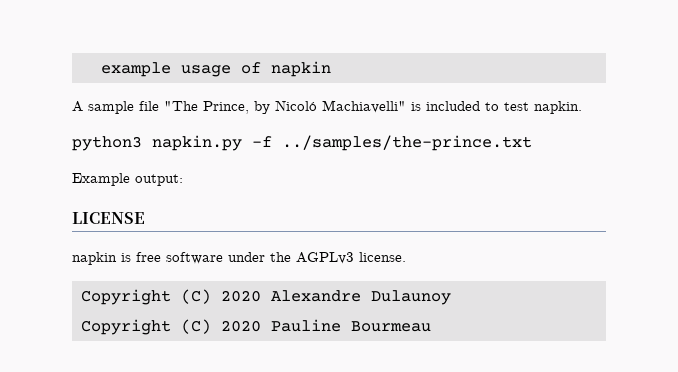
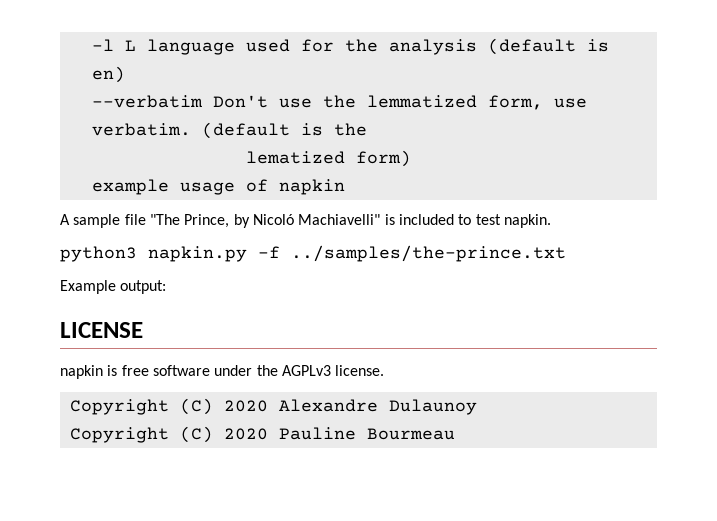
(100, 69) none -> [91,38,609,55] [91,66,125,83] [91,95,587,110] [91,122,367,139] [245,150,411,167] -l L language used for the analysis (default is en) // --verbatim Don't use the lemmatized form, use verbatim. (default is the // lematized form) //

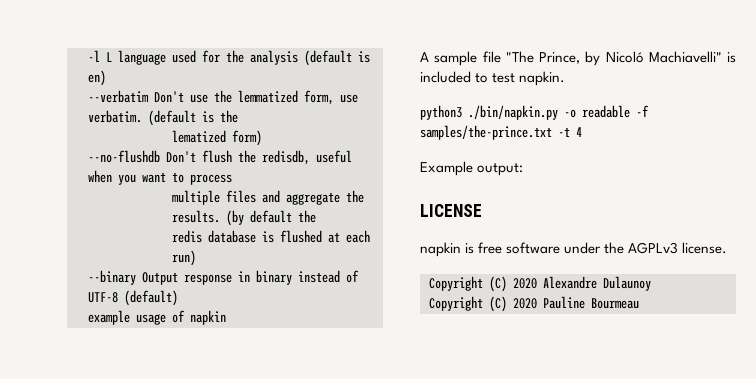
(411, 158) none -> [88,150,352,165] [88,170,232,185] [172,190,364,205] [172,210,316,226] [172,230,370,243] [172,250,196,266] [88,270,359,285] [88,290,178,306] // --no-flushdb Don't flush the redisdb, useful when you want to process // multiple files and aggregate the results. (by default the // redis database is flushed at each run) // --binary Output response in binary instead of UTF-8 (default)
[148,245,566,262] napkin.py -f ../samples/the-prince.txt -> [468,105,649,120] [420,125,582,140] ./bin/napkin.py -o readable -f samples/the-prince.txt -t 4

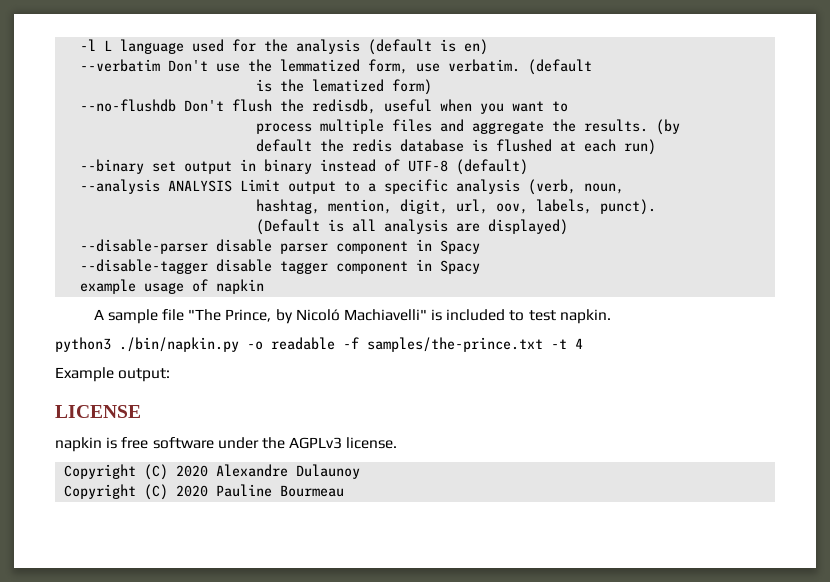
(196, 118) none -> (593, 67) //
(238, 116) // -> (305, 85) none
(184, 177) none -> (569, 106) //
(232, 179) // -> (313, 128) none
(244, 218) none -> (681, 127) //
(316, 216) // -> (345, 145) none
[142,272,232,285] Output response -> [152,161,233,174] set output
(178, 298) none -> [80,179,625,195] [256,199,657,215] [256,219,569,235] [80,239,481,254] [80,259,481,274] // --analysis ANALYSIS Limit output to a specific analysis (verb, noun, // hashtag, mention, digit, url, oov, labels, punct). // (Default is all analysis are displayed) // --disable-parser disable parser component in Spacy // --disable-tagger disable tagger component in Spacy

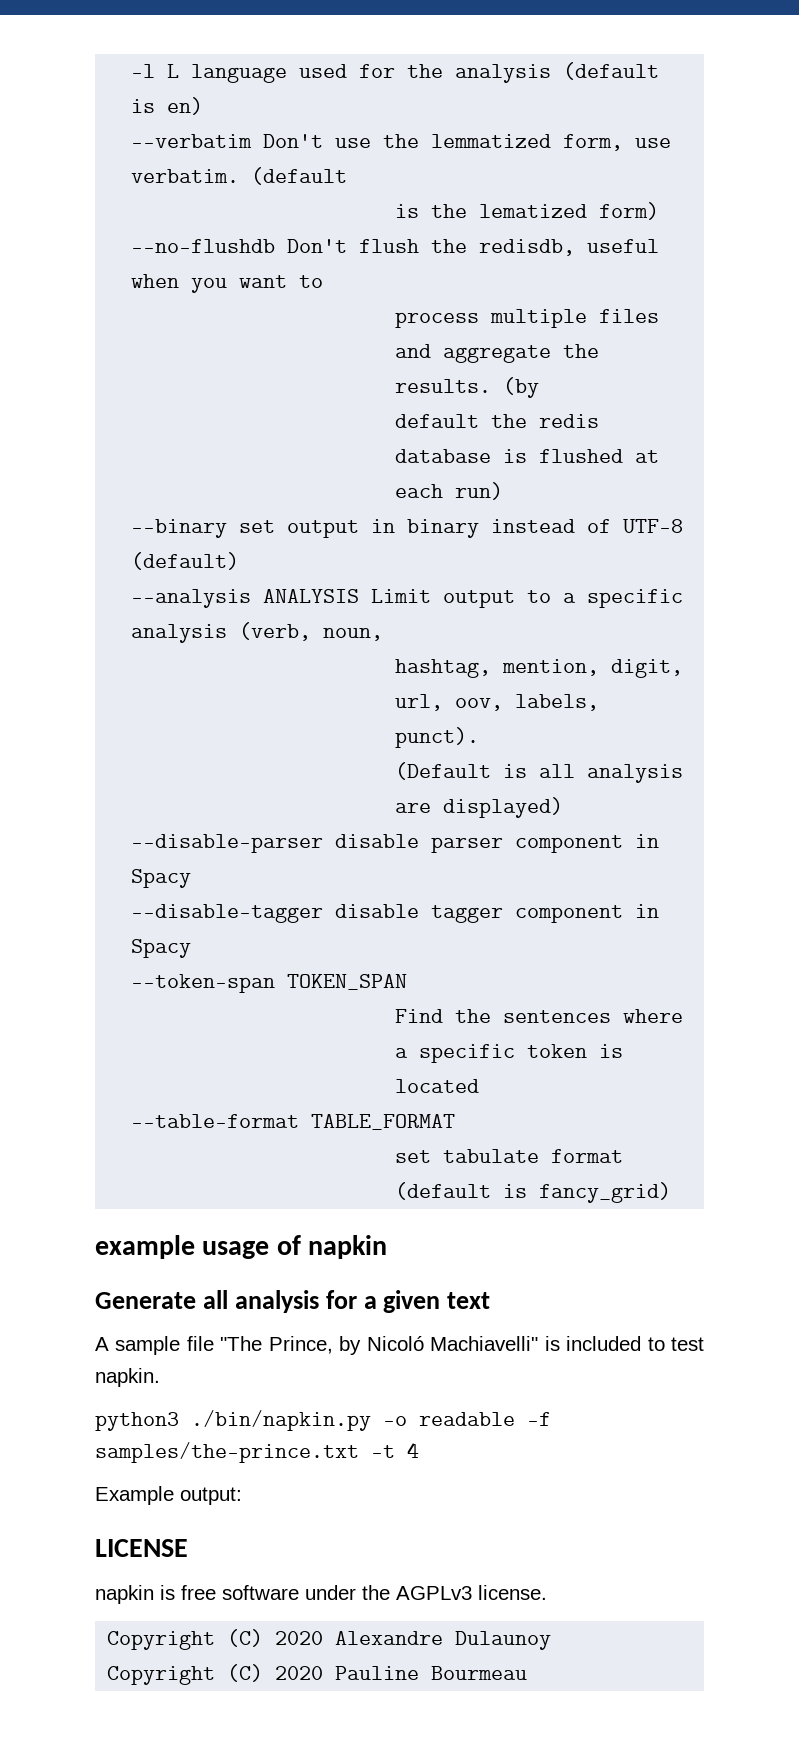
[80,279,265,294] example usage of napkin -> [131,974,408,993] [395,1009,684,1023] [395,1044,624,1063] [395,1079,480,1093] [131,1114,456,1130] [395,1149,624,1163] [395,1182,672,1203] [95,1235,388,1259] [95,1290,491,1313] --token-span TOKEN_SPAN // Find the sentences where a specific token is located // --table-format TABLE_FORMAT // set tabulate format (default is fancy_grid) // example usage of napkin // Generate all analysis for a given text

